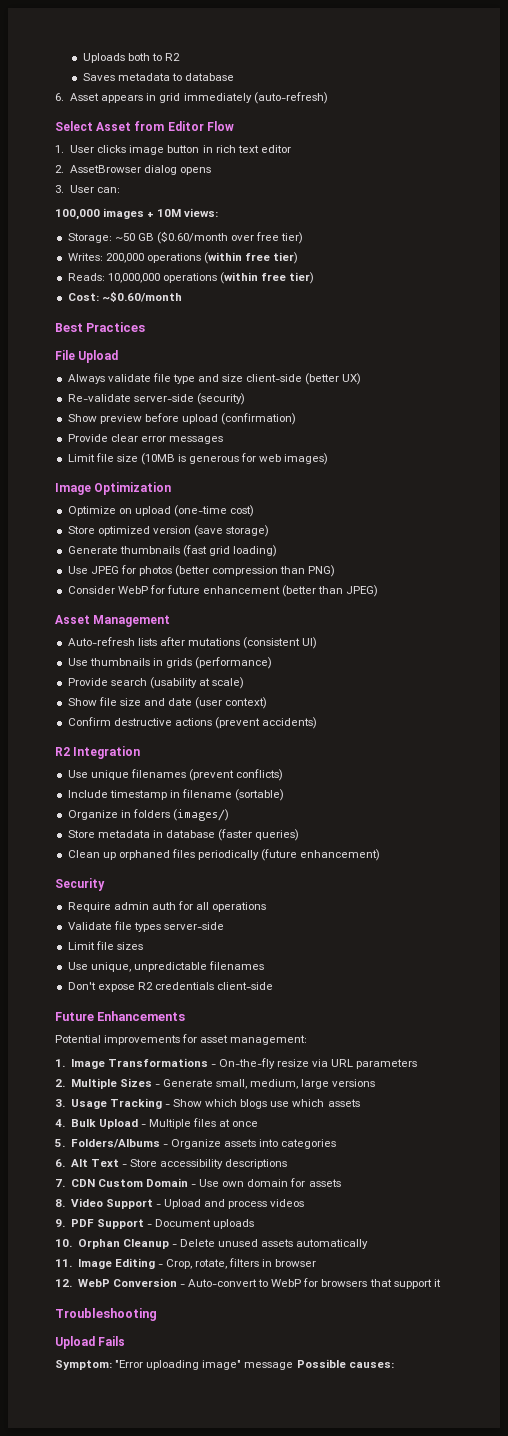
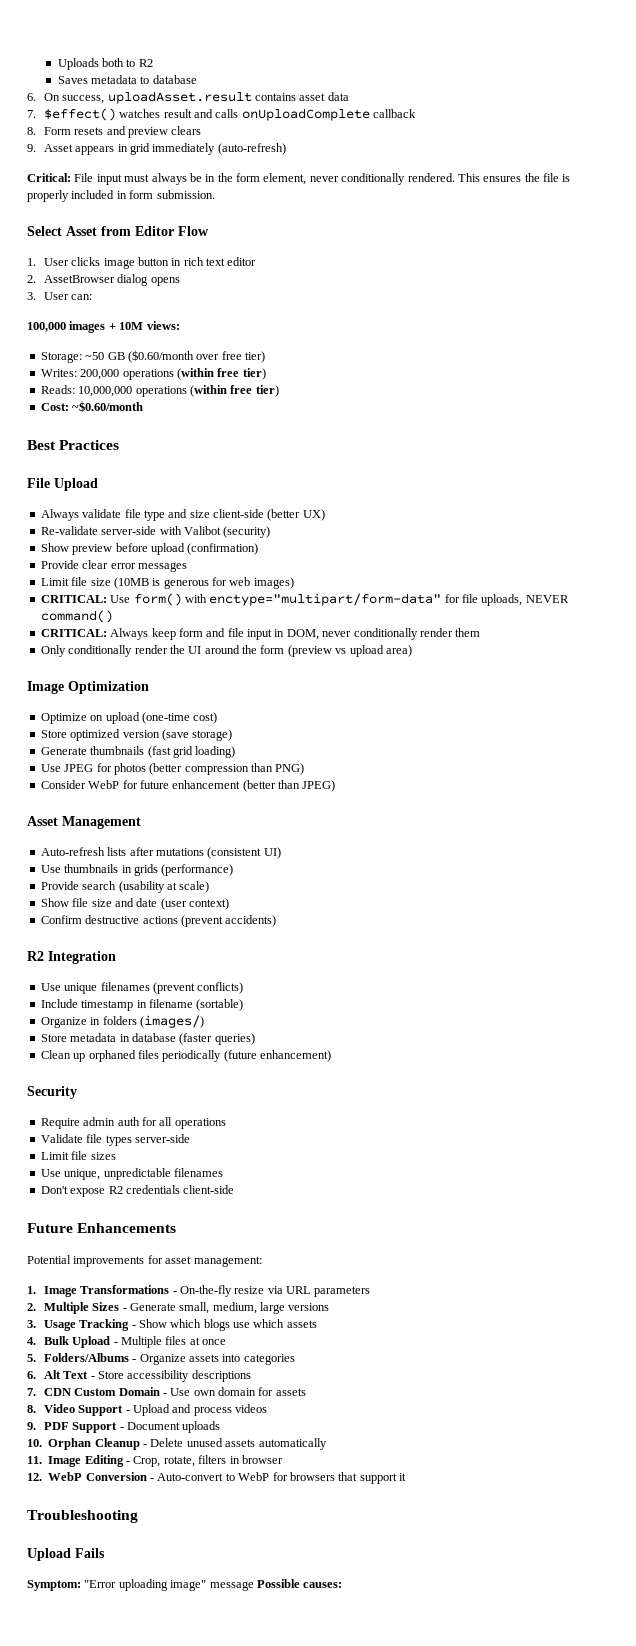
(64, 97) none -> [43,91,349,104] [27,108,417,121] [27,126,202,138] [27,144,36,152] On success, uploadAsset.result contains asset data // 7. $effect() watches result and calls onUploadComplete callback // 8. Form resets and preview clears // 9.
(328, 98) none -> [27,173,571,185] [27,190,215,202] // Critical: File input must always be in the form element, never conditionally rendered. This ensures the file is properly included in form submission.
(194, 398) none -> [159,526,221,535] with Valibot
(329, 459) none -> [40,593,569,606] [40,610,113,623] [40,628,481,640] [40,645,412,657] // CRITICAL: Use form() with enctype="multipart/form-data" for file uploads, NEVER command() // CRITICAL: Always keep form and file input in DOM, never conditionally render them // Only conditionally render the UI around the form (preview vs upload area)

